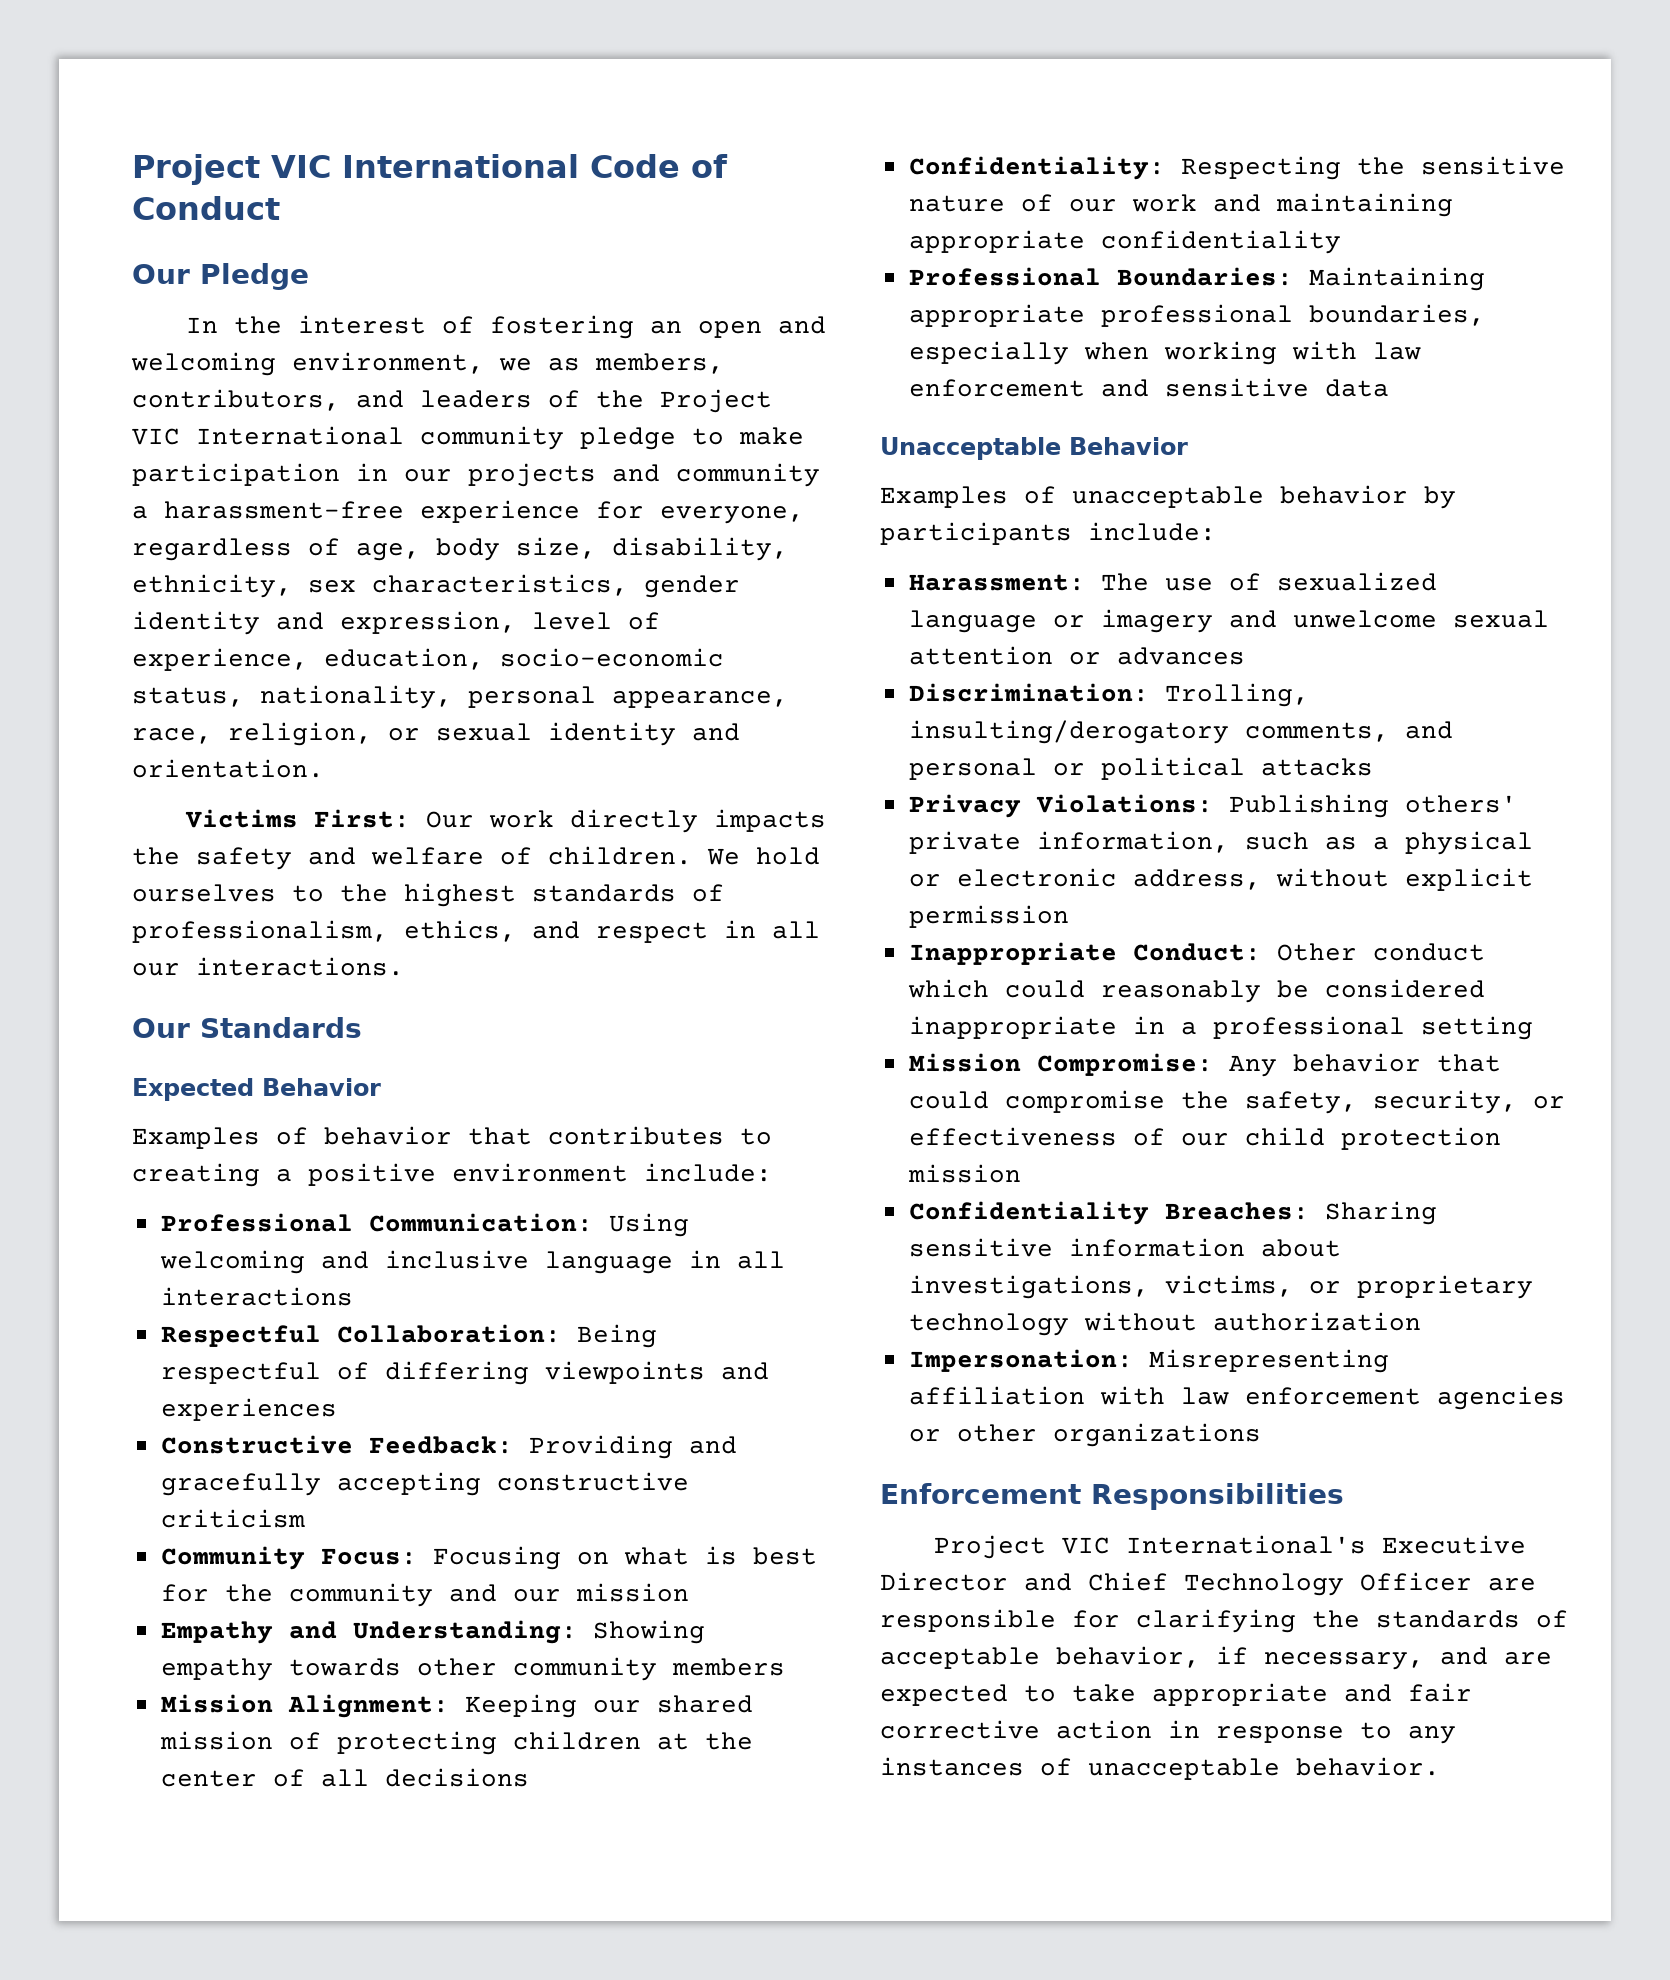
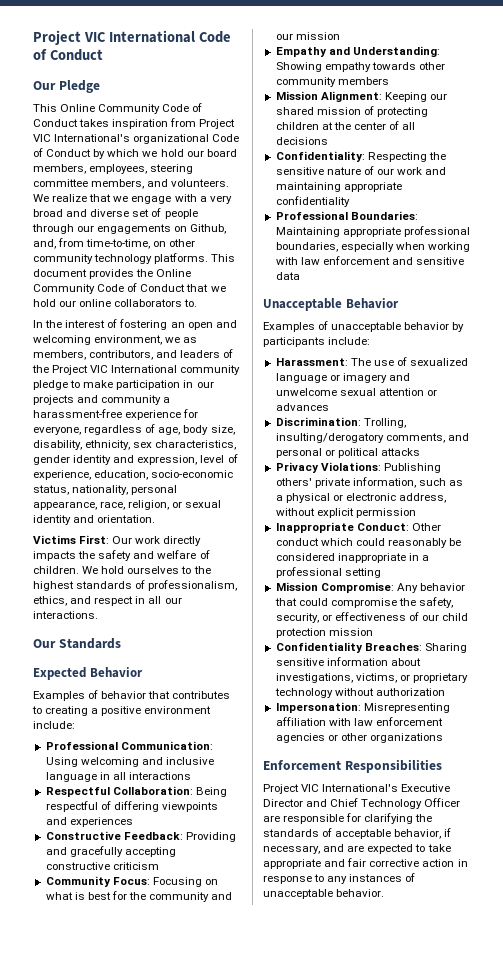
(309, 276) none -> [33,103,203,114] [33,118,236,129] [33,134,240,144] [33,148,237,159] [33,164,194,174] [33,179,230,189] [33,194,232,204] [33,208,198,219] [32,224,227,234] [33,238,196,249] [33,253,236,264] [33,269,192,279] [33,283,226,294] [33,299,198,307] // This Online Community Code of Conduct takes inspiration from Project VIC International's organizational Code of Conduct by which we hold our board members, employees, steering committee members, and volunteers. We realize that we engage with a very broad and diverse set of people through our engagements on Github, and, from time-to-time, on other community technology platforms. This document provides the Online Community Code of Conduct that we hold our online collaborators to.

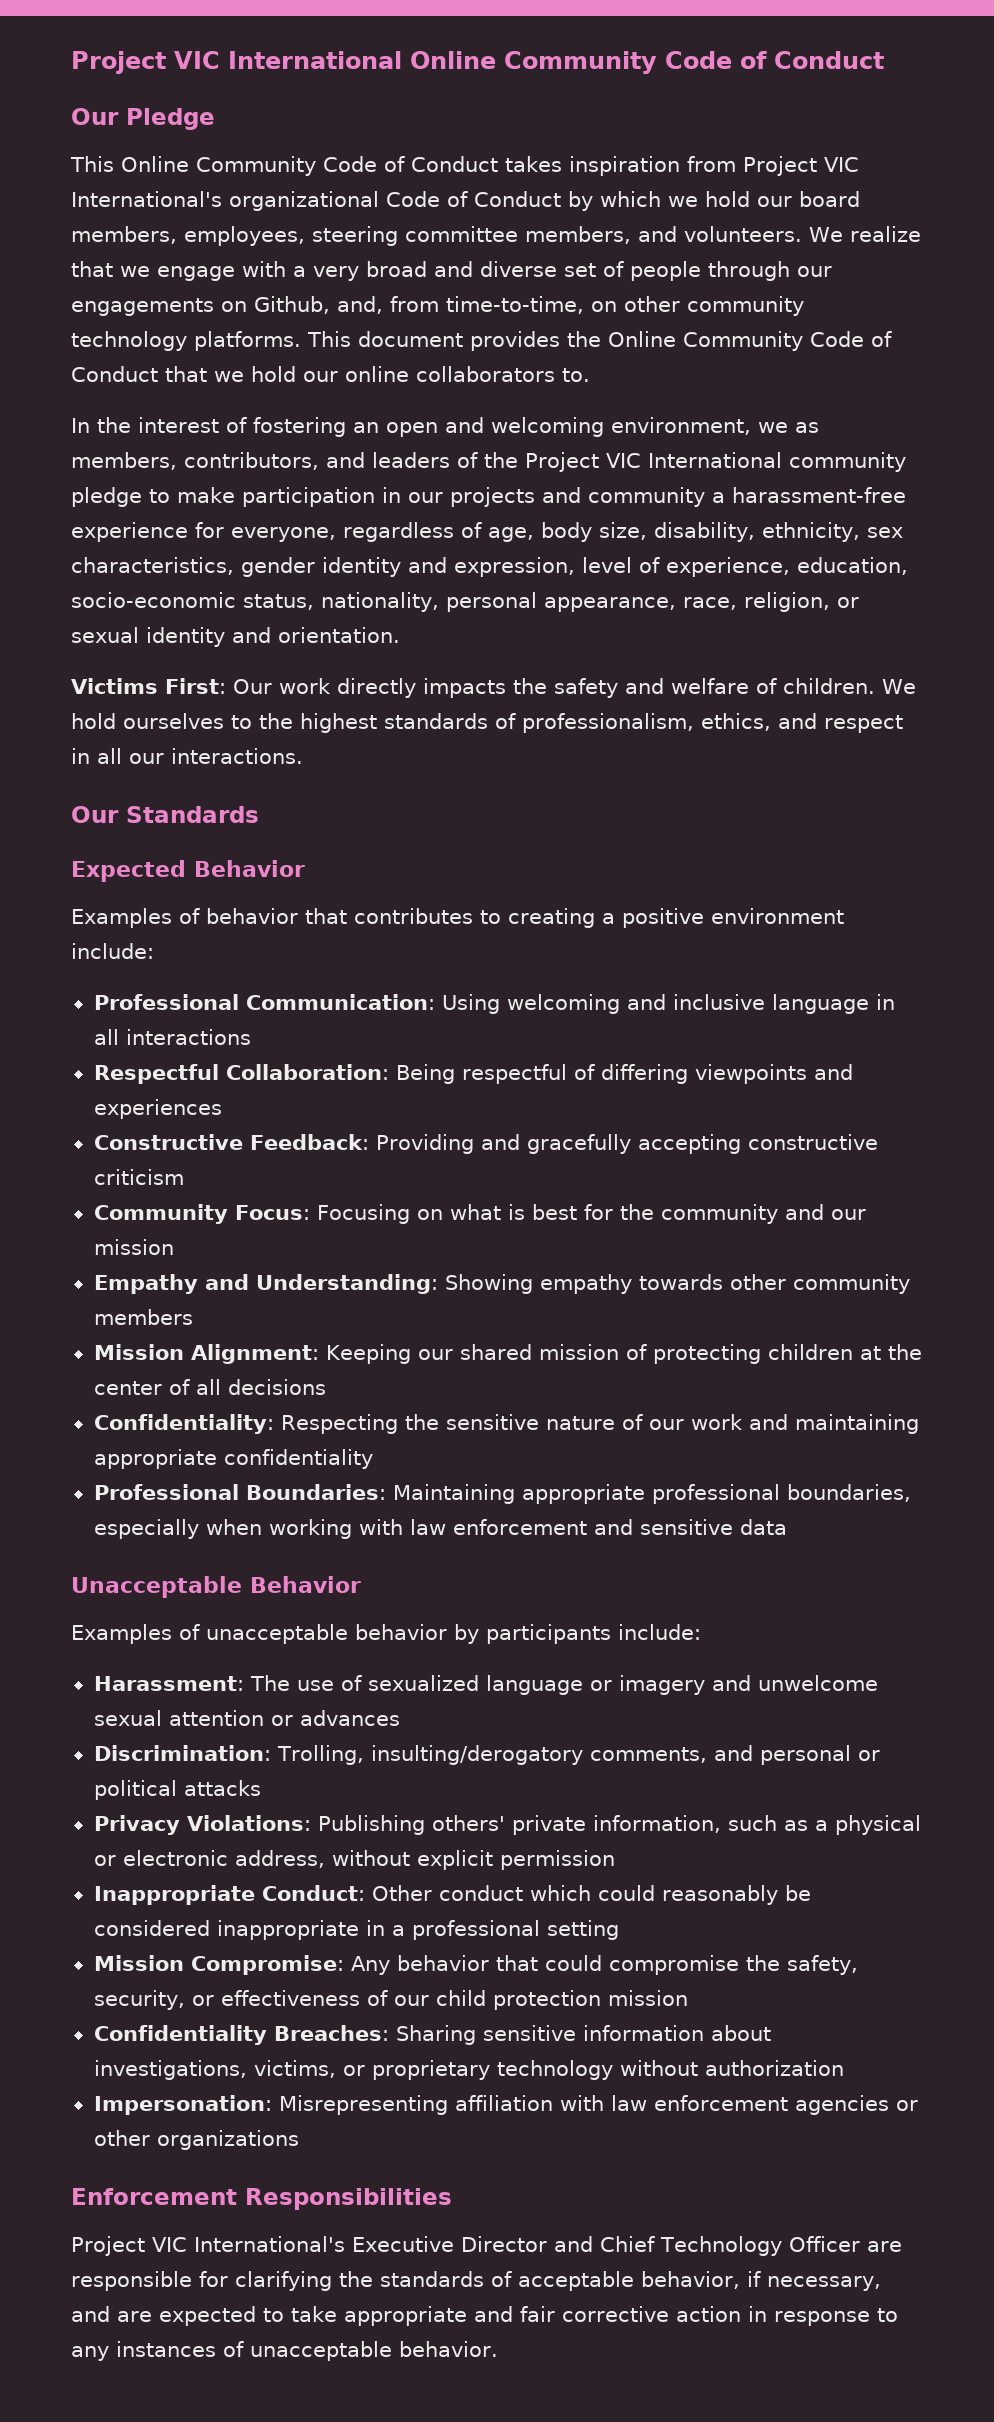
[33,30,195,45] Project VIC International -> [71,51,657,74] Project VIC International Online Community

